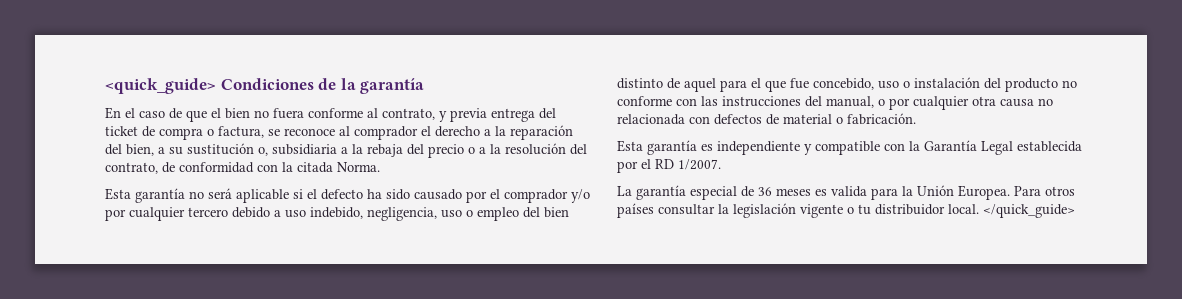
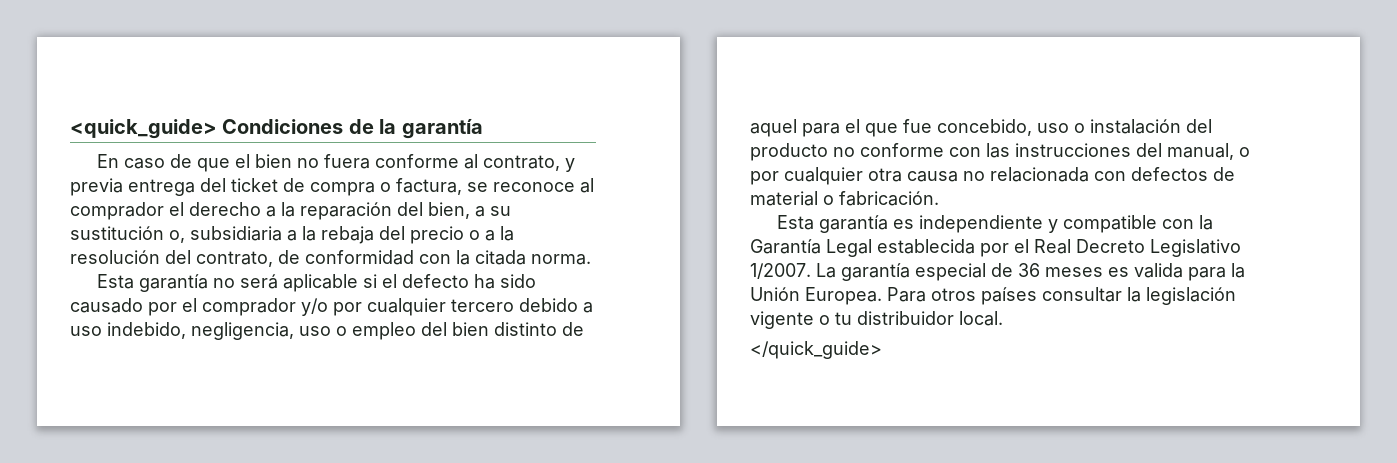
[125,108,135,118] el -> (120, 161) none
[337,162,380,172] Norma. -> [531,254,591,265] norma.
[655,159,674,169] RD -> [1034,239,1241,257] Real Decreto Legislativo
(721, 164) // -> (811, 271) none
(979, 209) none -> (1003, 318) //

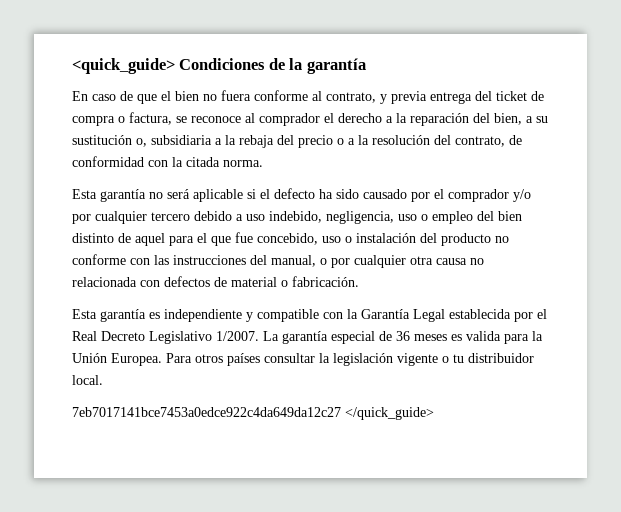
(1003, 318) none -> [72,407,341,417] 7eb7017141bce7453a0edce922c4da649da12c27

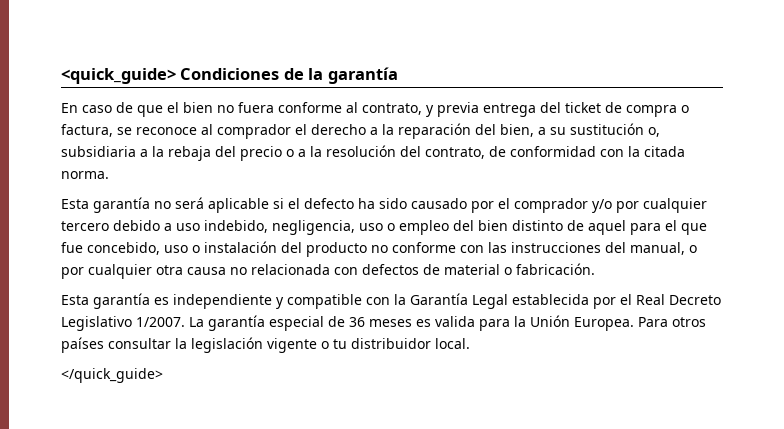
[72,407,341,417] 7eb7017141bce7453a0edce922c4da649da12c27 -> (470, 343) none

